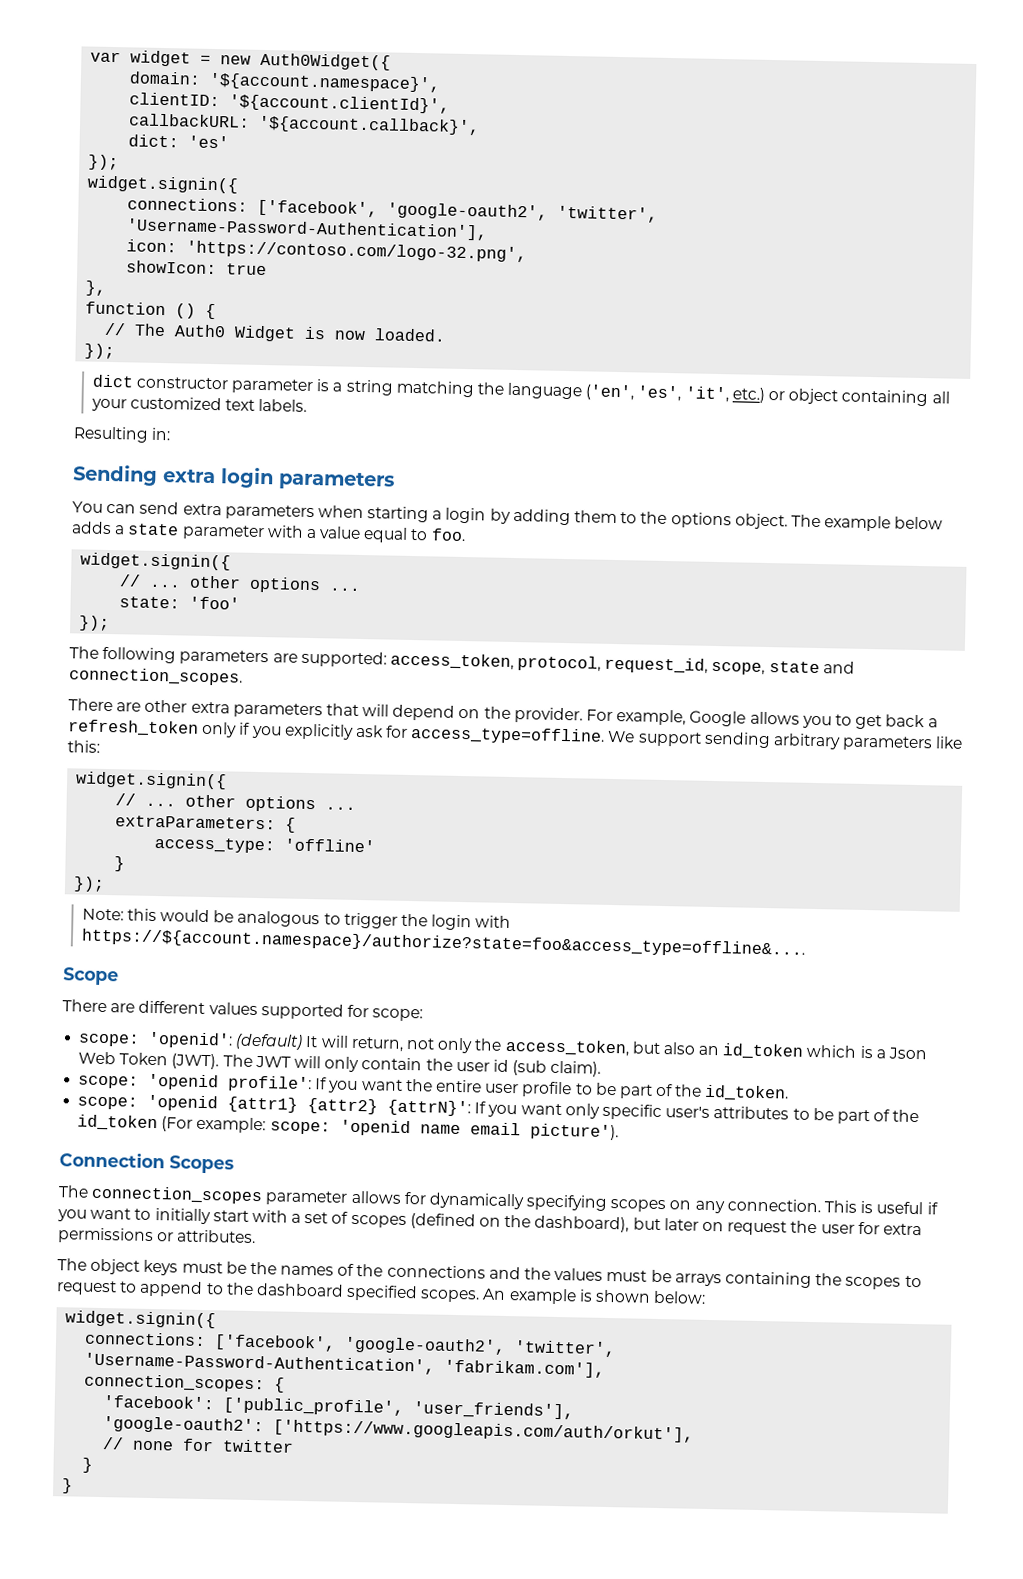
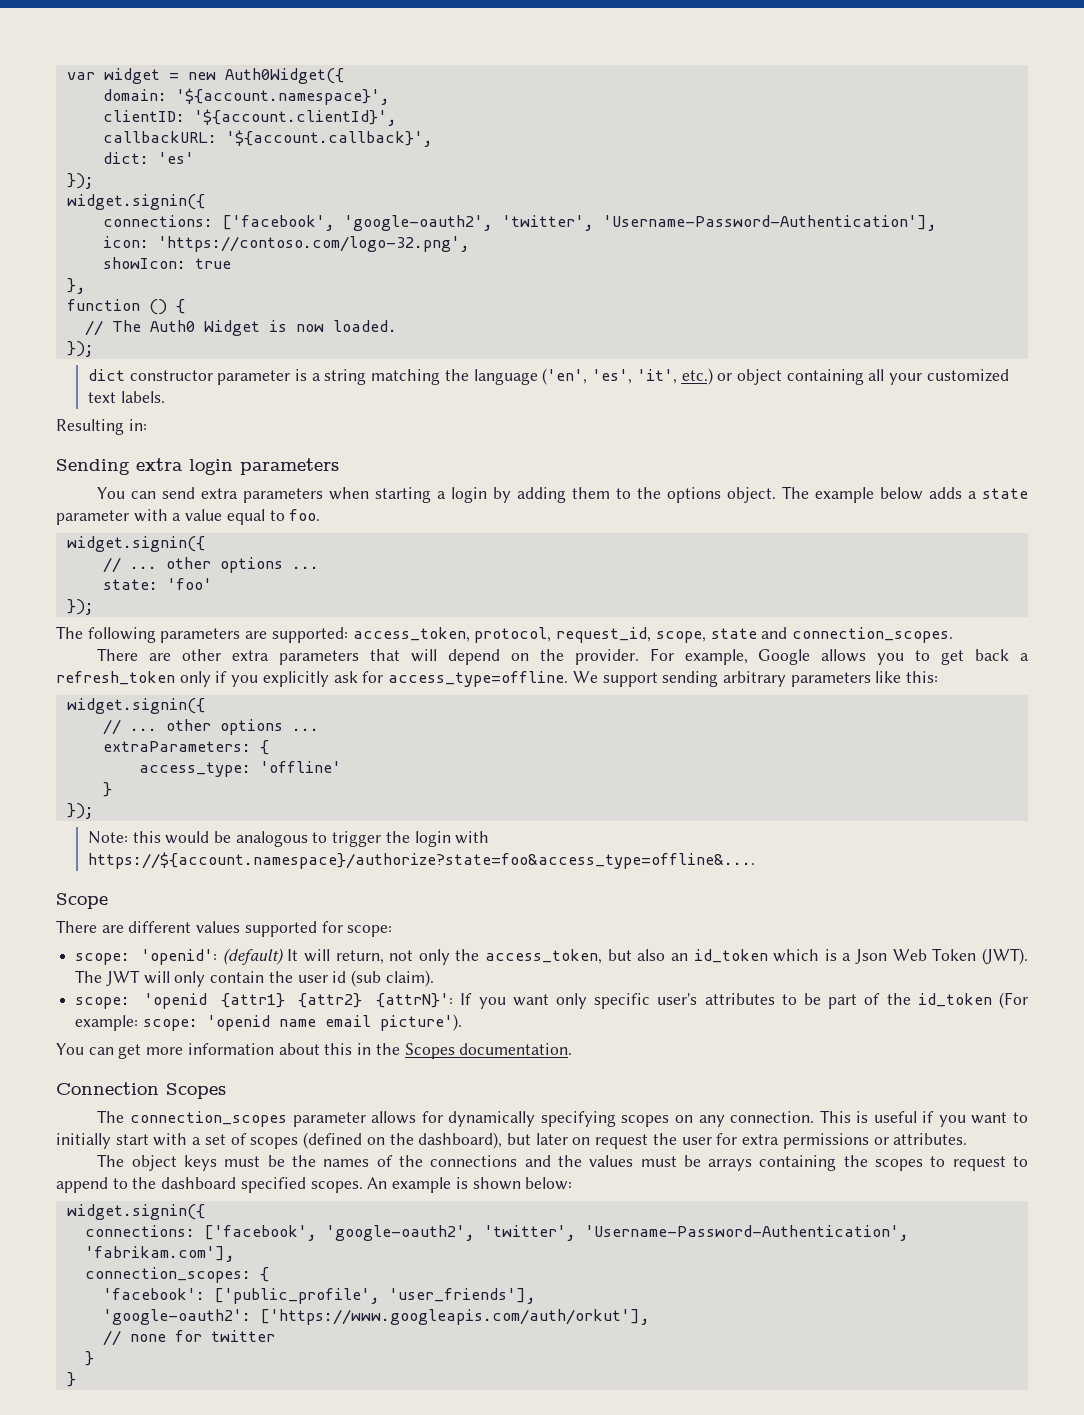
[78,1073,790,1102] // scope: 'openid profile': If you want the entire user profile to be part of the id_token. -> (434, 978) none
(619, 1132) none -> [56,1043,573,1059] // You can get more information about this in the Scopes documentation.

